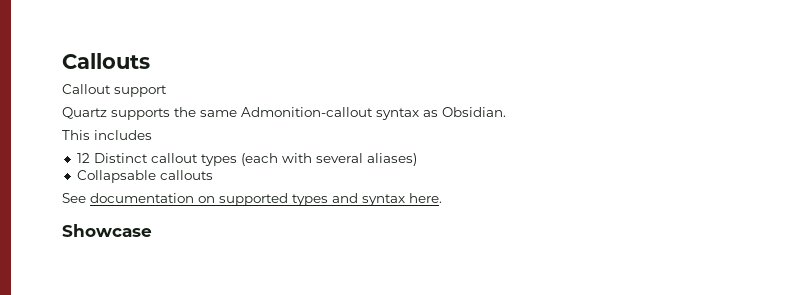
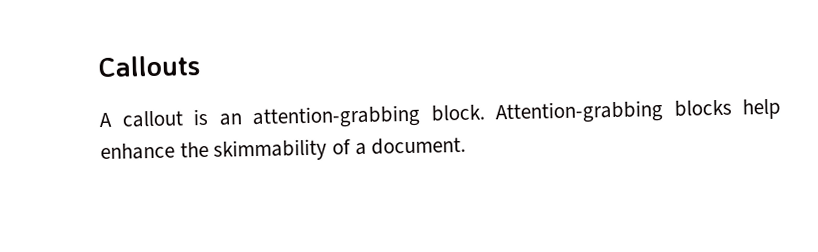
[62,84,167,97] [62,107,506,120] [62,130,152,140] [76,153,417,166] [76,170,213,183] [62,193,442,206] [62,224,152,237] Callout support // Quartz supports the same Admonition-callout syntax as Obsidian. // This includes // 12 Distinct callout types (each with several aliases) // Collapsable callouts // See documentation on supported types and syntax here. // Showcase -> [99,98,781,130] [100,136,467,162] A callout is an attention-grabbing block. Attention-grabbing blocks help enhance the skimmability of a document.

